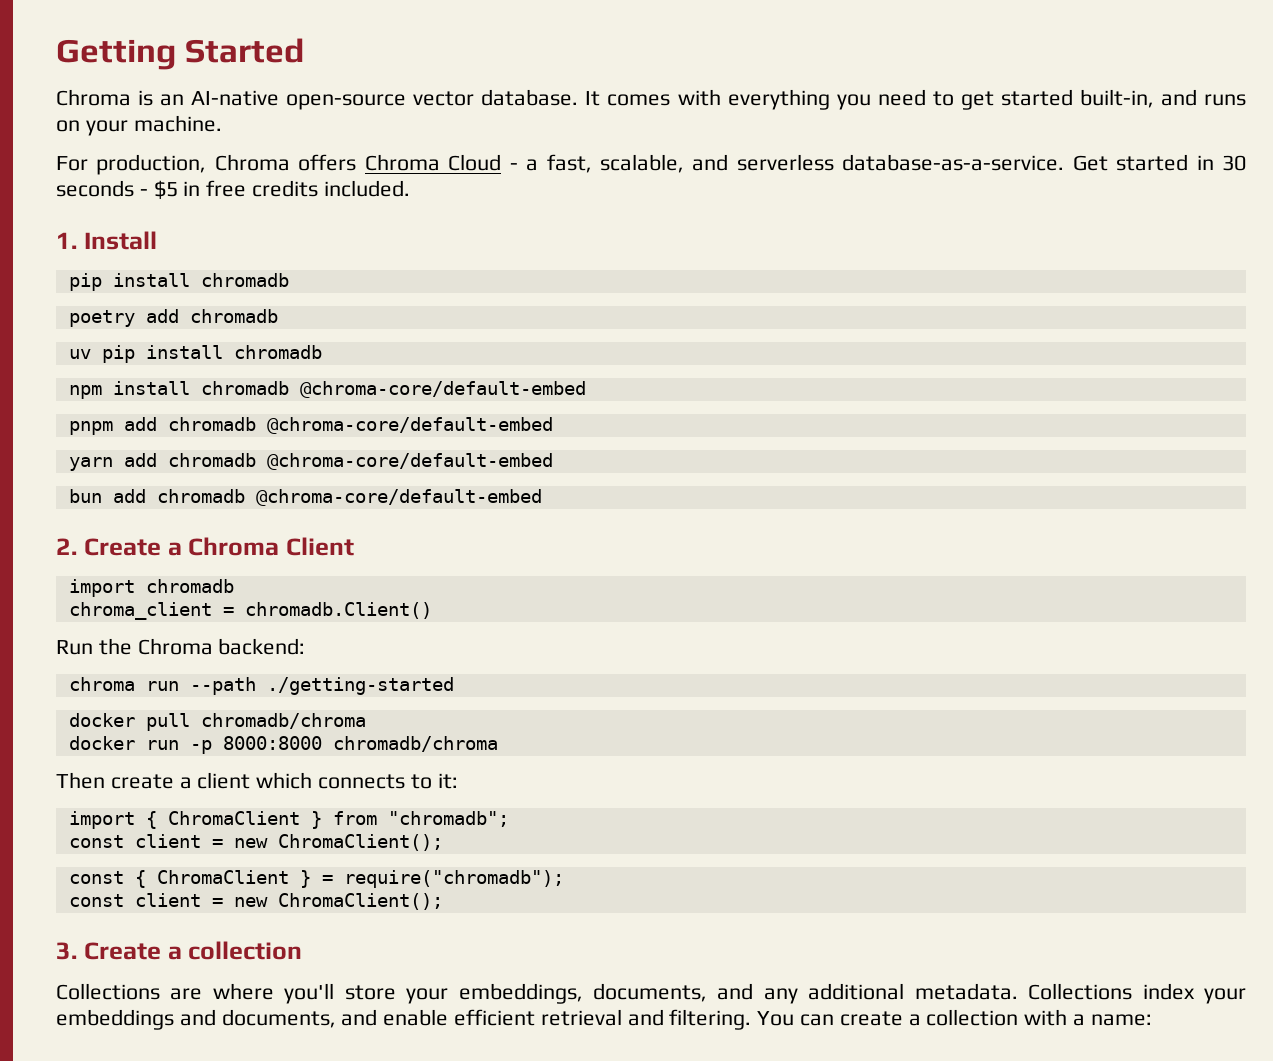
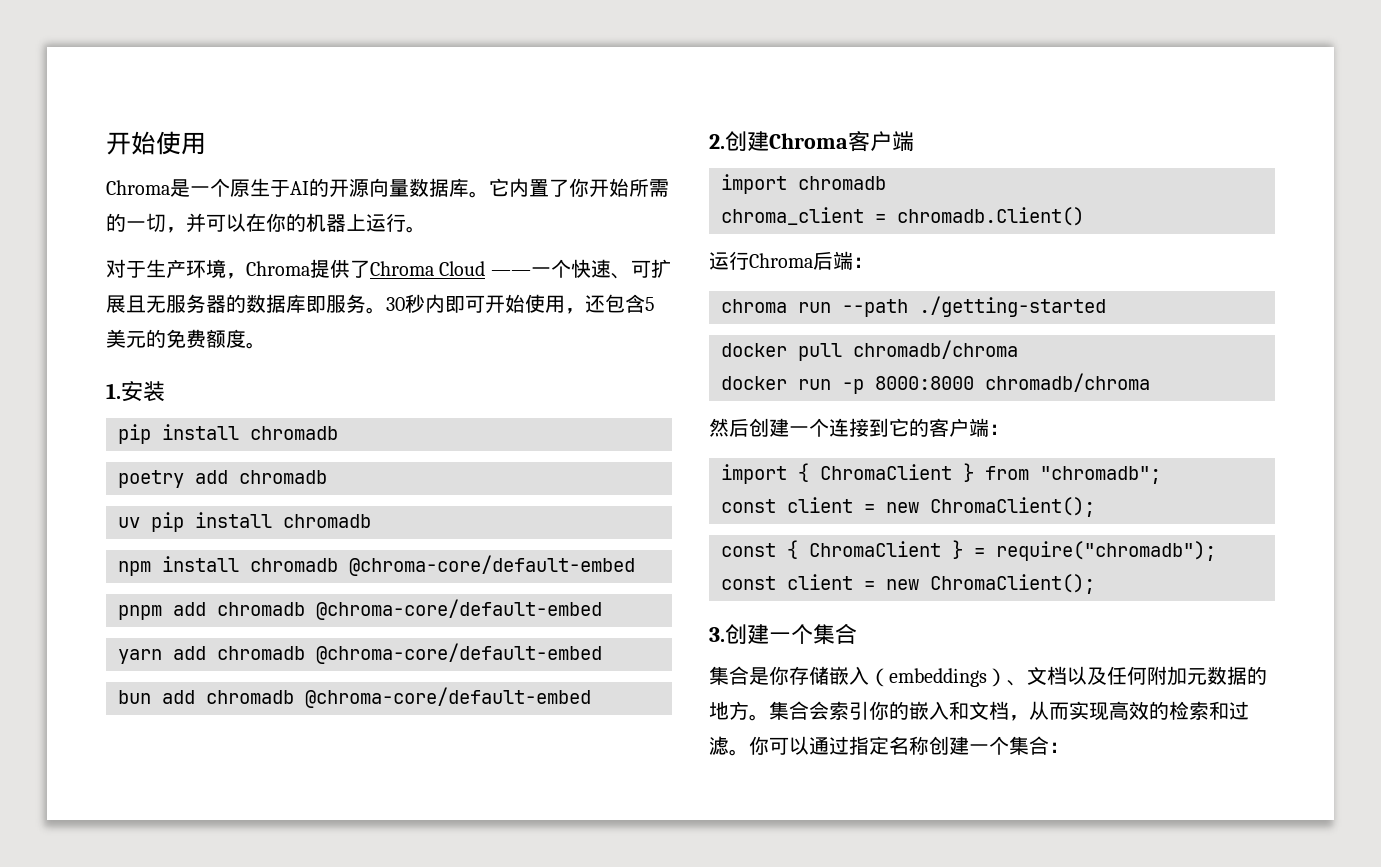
[56,38,305,70] [56,89,1246,110] [56,115,222,136] [56,154,1246,175] [56,180,410,200] Getting Started // Chroma is an AI-native open-source vector database. It comes with everything you need to get started built-in, and runs on your machine. // For production, Chroma offers Chroma Cloud - a fast, scalable, and serverless database-as-a-service. Get started in 30 seconds - $5 in free credits included. -> [106,131,206,155] [106,178,669,198] [106,213,426,233] [106,259,671,279] [106,294,655,314] [106,329,266,349] 开始使用 // Chroma是一个原生于AI的开源向量数据库。它内置了你开始所需的一切，并可以在你的机器上运行。 // 对于生产环境，Chroma提供了Chroma Cloud ——一个快速、可扩展且无服务器的数据库即服务。30秒内即可开始使用，还包含5美元的免费额度。
[83,231,157,250] Install -> [121,381,165,402] 安装
[83,537,354,556] Create a Chroma Client -> [725,131,914,152] 创建Chroma客户端
[56,638,306,655] Run the Chroma backend: -> [709,251,873,270] 运行Chroma后端：
[56,772,458,789] Then create a client which connects to it: -> [709,418,1009,437] 然后创建一个连接到它的客户端：
[83,941,303,960] [56,983,1246,1004] [56,1009,1152,1030] Create a collection // Collections are where you'll store your embeddings, documents, and any additional metadata. Collections index your embeddings and documents, and enable efficient retrieval and filtering. You can create a collection with a name: -> [725,623,857,645] [709,666,1267,687] [709,701,1249,721] [709,736,1069,756] 创建一个集合 // 集合是你存储嵌入（embeddings）、文档以及任何附加元数据的地方。集合会索引你的嵌入和文档，从而实现高效的检索和过滤。你可以通过指定名称创建一个集合：

